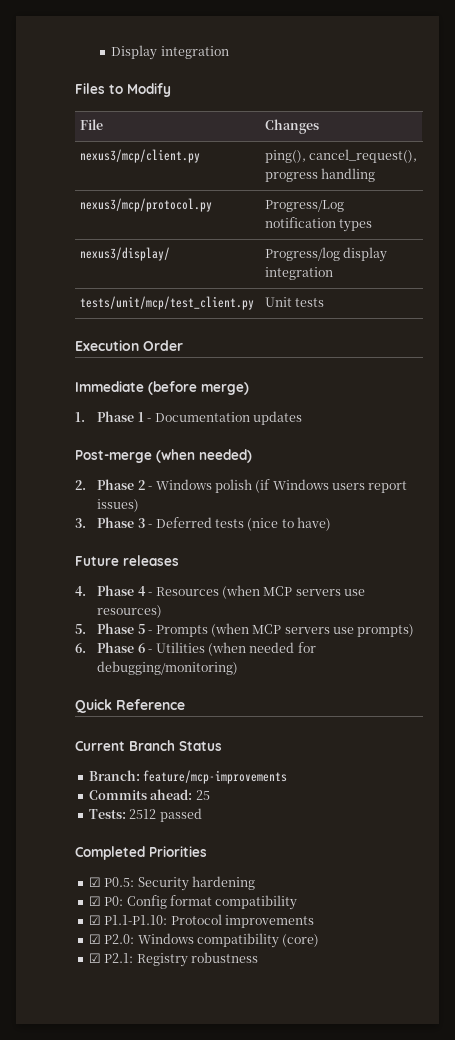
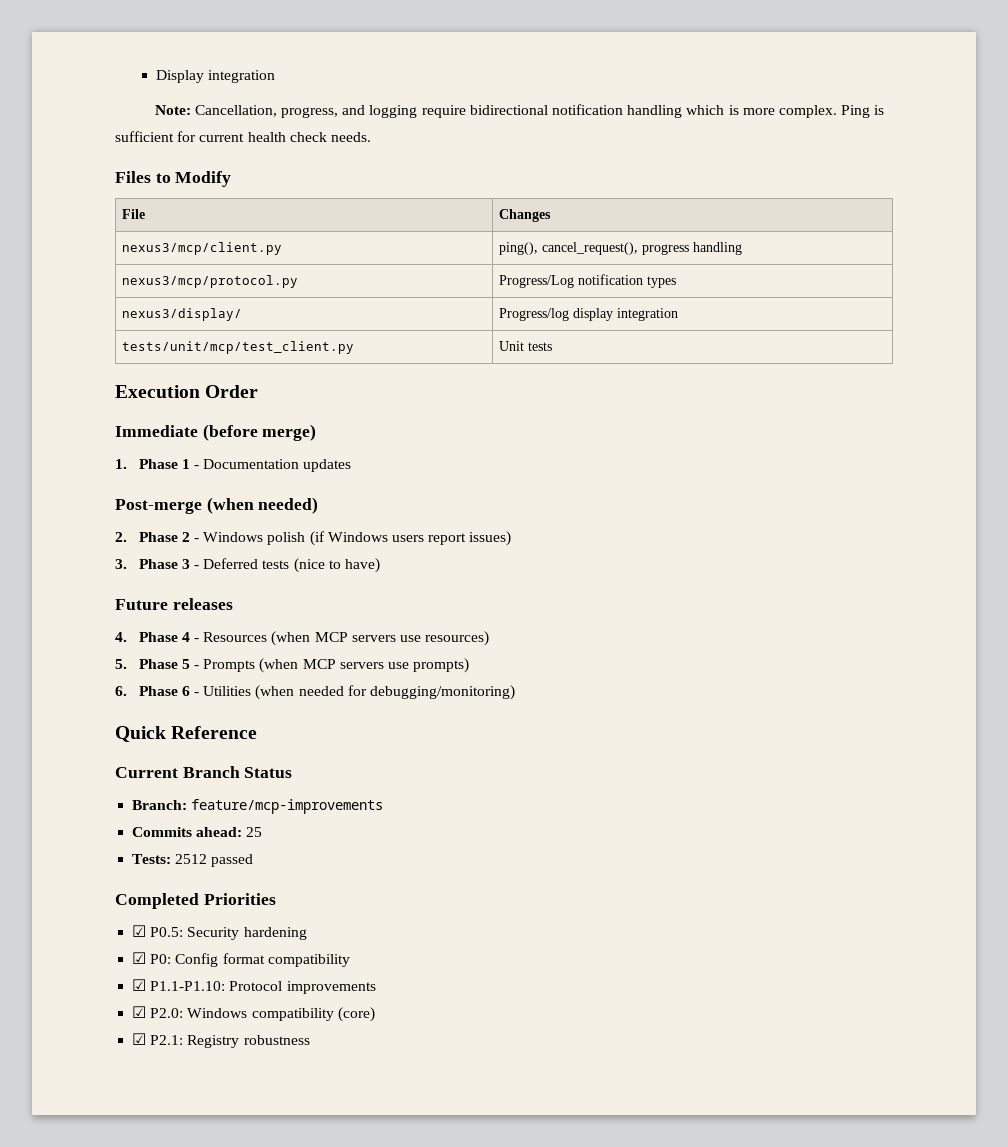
(229, 52) none -> [154,104,885,118] [115,131,371,142] // Note: Cancellation, progress, and logging require bidirectional notification handling which is more complex. Ping is sufficient for current health check needs.

